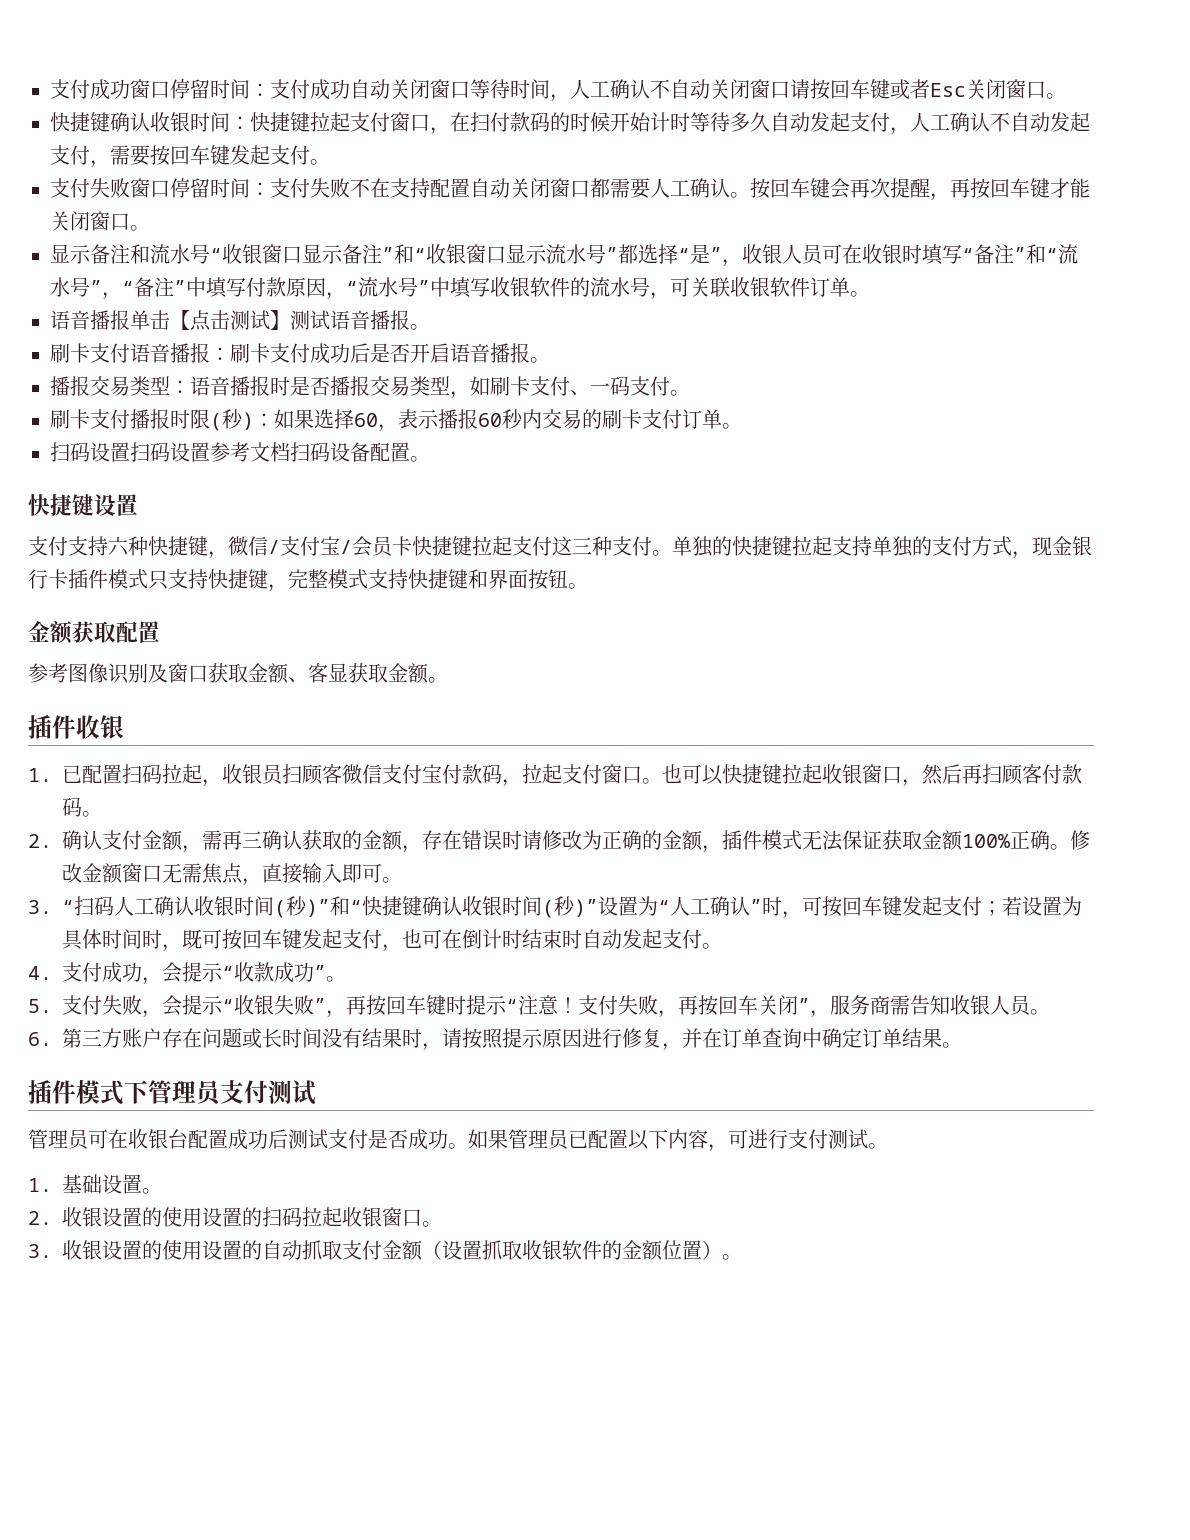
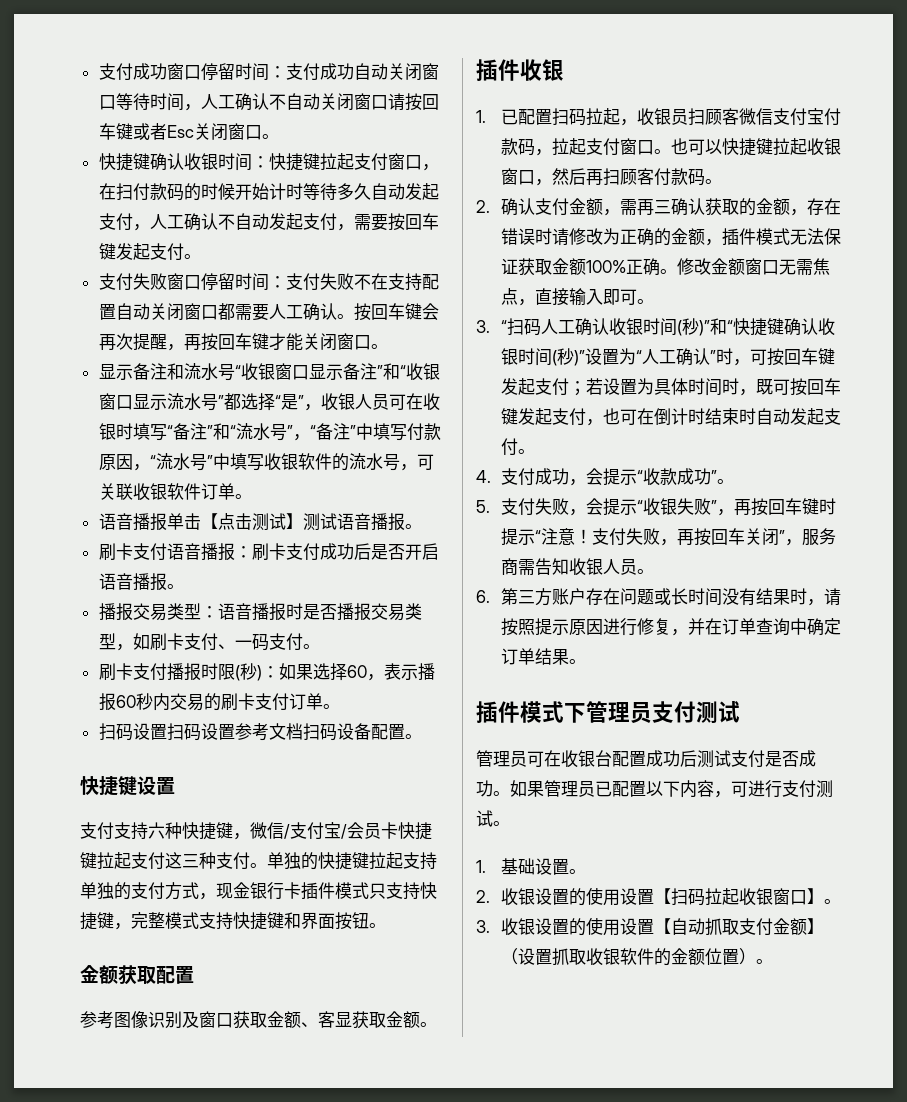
[242,1207,262,1227] 的 -> [654,888,672,904] 【
(422, 1218) none -> [807,888,825,904] 】
[242,1240,262,1260] 的 -> [654,918,672,934] 【
(423, 1250) none -> [807,918,825,934] 】

